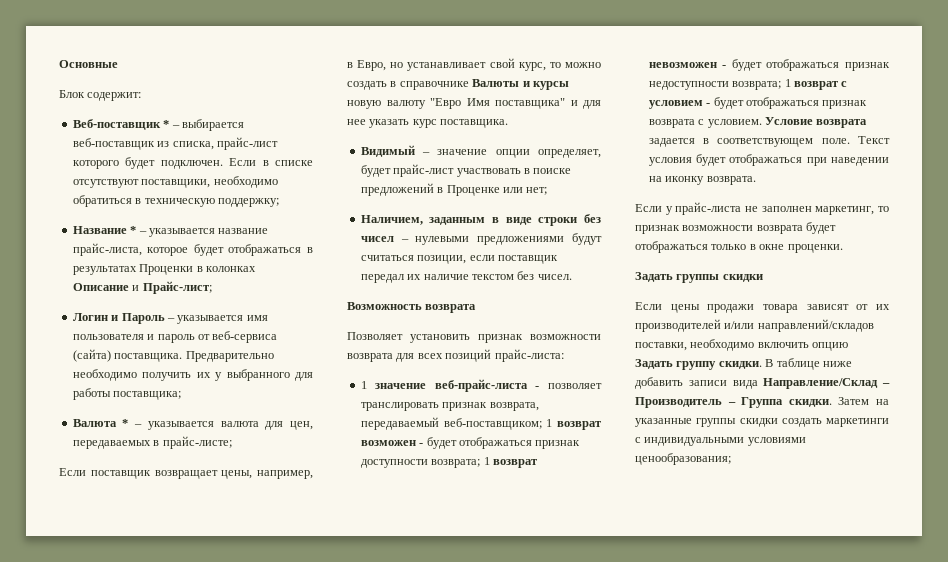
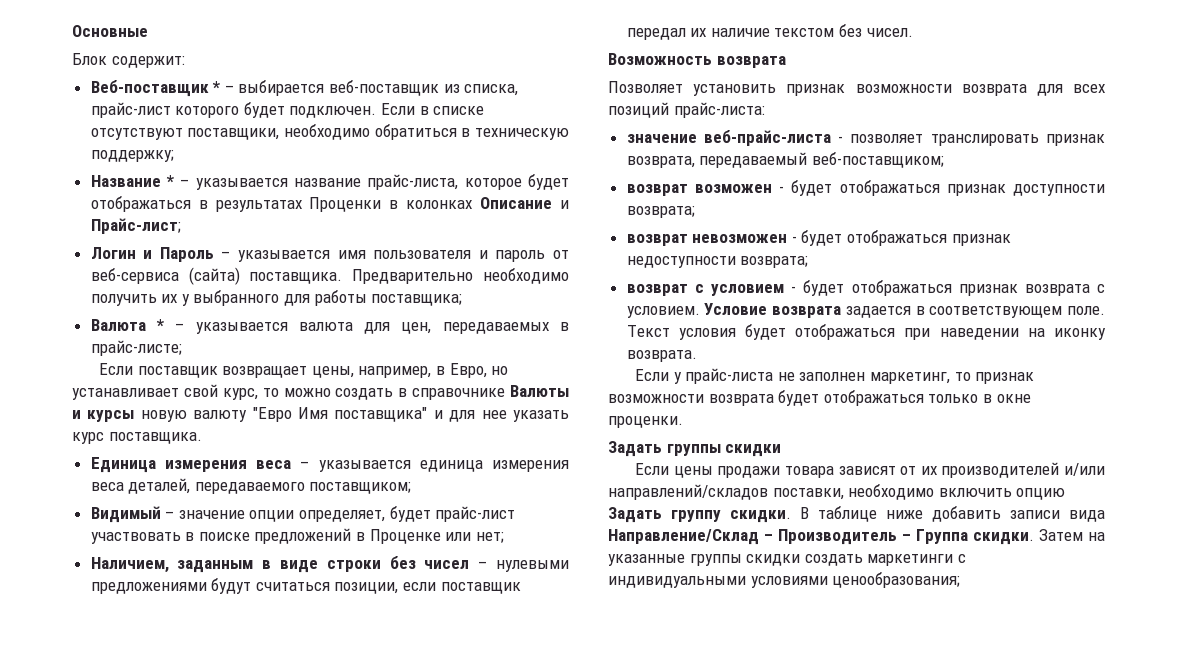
(509, 123) none -> [90,457,569,473] [90,478,412,494] // Единица измерения веса – указывается единица измерения веса деталей, передаваемого поставщиком;
[360,381,367,389] 1 -> (765, 110) none
[546,419,553,427] 1 -> (944, 160) //
[483,457,490,465] 1 -> (695, 212) //
[784,79,791,87] 1 -> (809, 262) //

